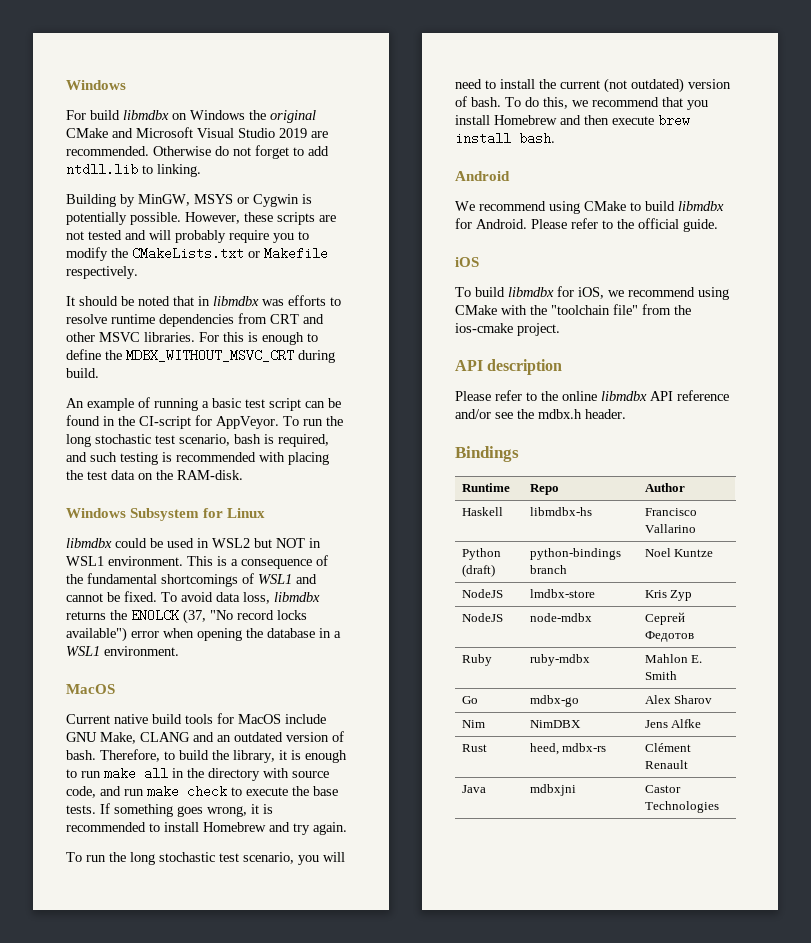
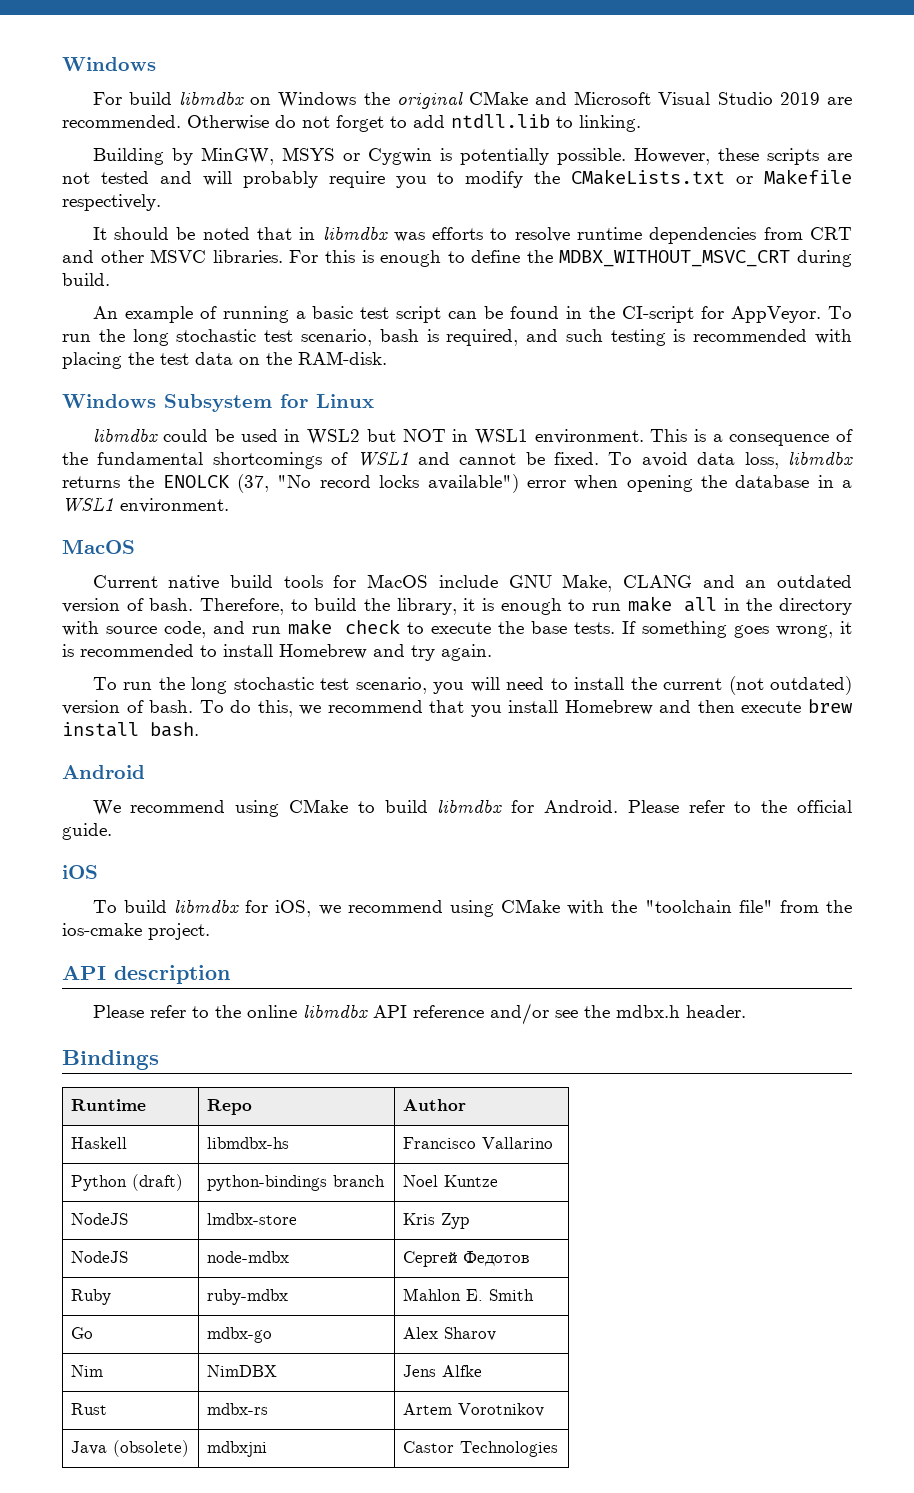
[529,743,559,755] heed, -> (107, 1409) none
[644,743,691,752] [644,760,688,769] Clément Renault -> [402,1403,544,1417] Artem Vorotnikov
(486, 789) none -> [112,1440,189,1457] (obsolete)

